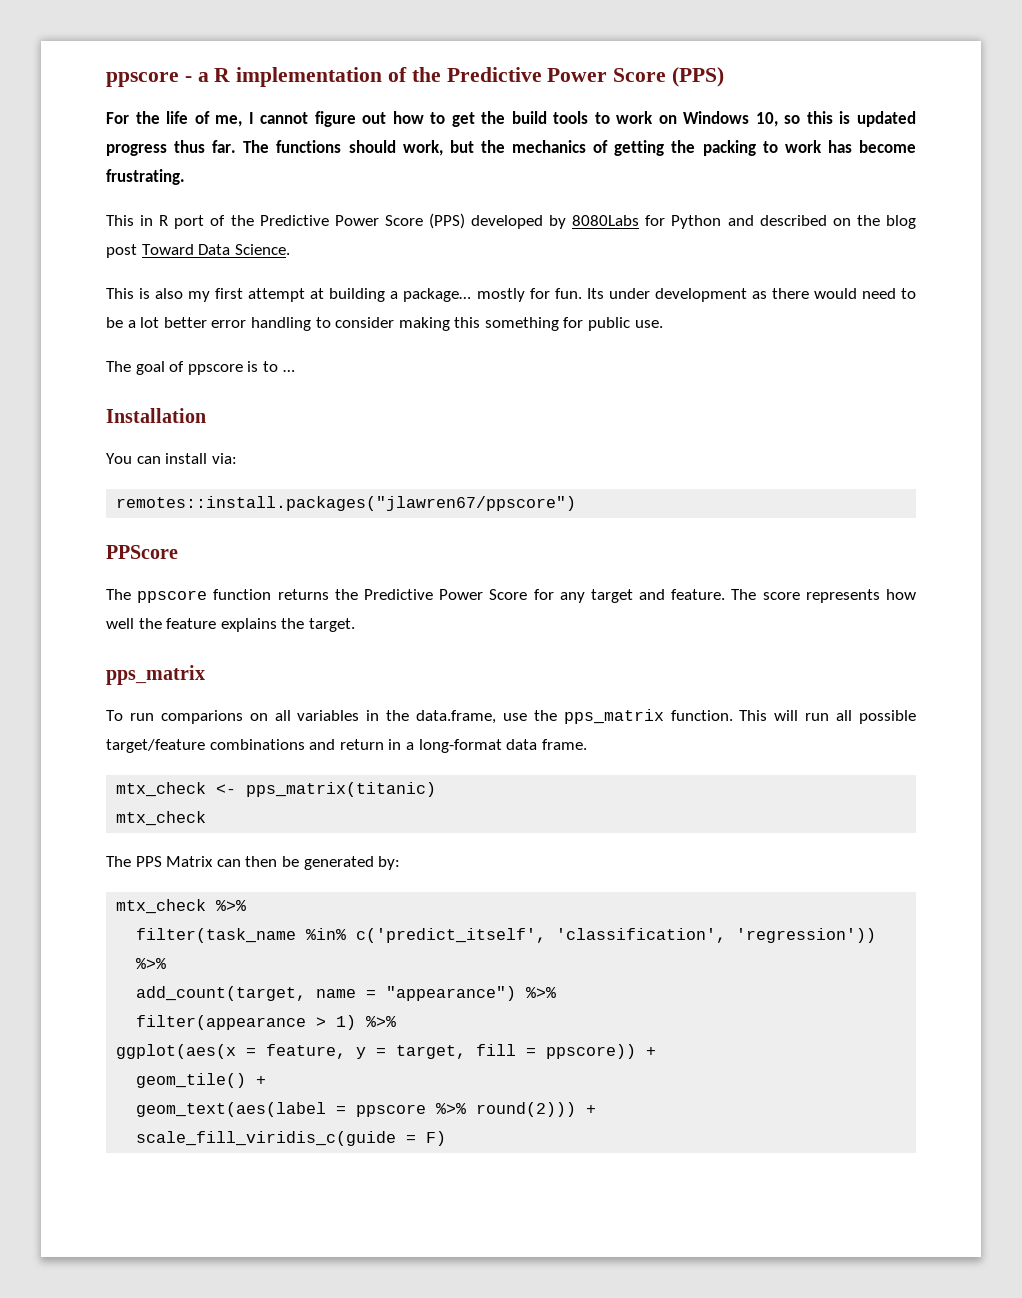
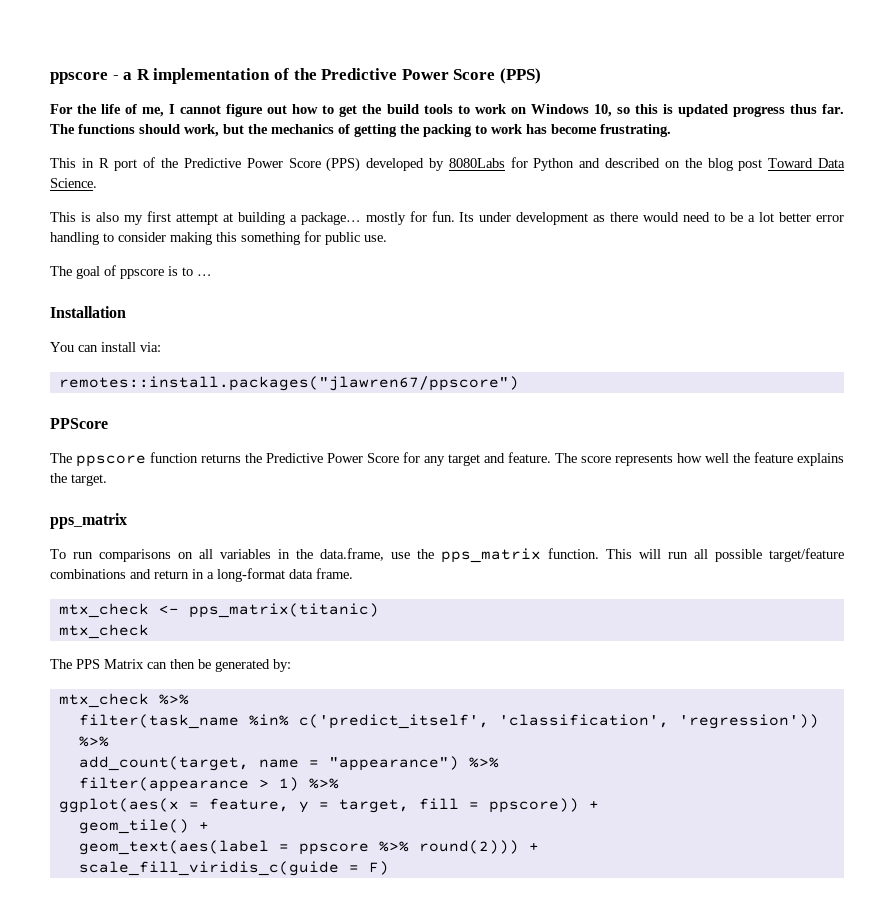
[160,710,243,724] comparions -> [99,549,171,562] comparisons

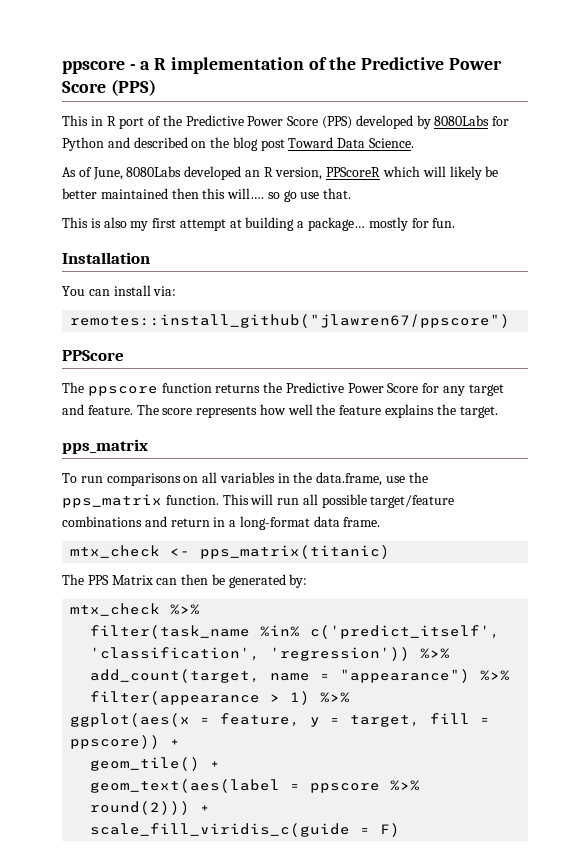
[50,104,845,117] [50,124,671,137] // For the life of me, I cannot figure out how to get the build tools to work on Windows 10, so this is updated progress thus far. The functions should work, but the mechanics of getting the packing to work has become frustrating. -> (156, 87) none
(97, 183) none -> [62,166,499,180] [62,188,352,202] // As of June, 8080Labs developed an R version, PPScoreR which will likely be better maintained then this will…. so go use that.
[459,212,845,225] [50,231,387,245] [50,265,212,279] Its under development as there would need to be a lot better error handling to consider making this something for public use. // The goal of ppscore is to … -> (456, 223) none
[58,376,519,391] remotes::install.packages("jlawren67/ppscore") -> [70,314,511,328] remotes::install_github("jlawren67/ppscore")
[58,624,149,639] // mtx_check -> (391, 552) none

